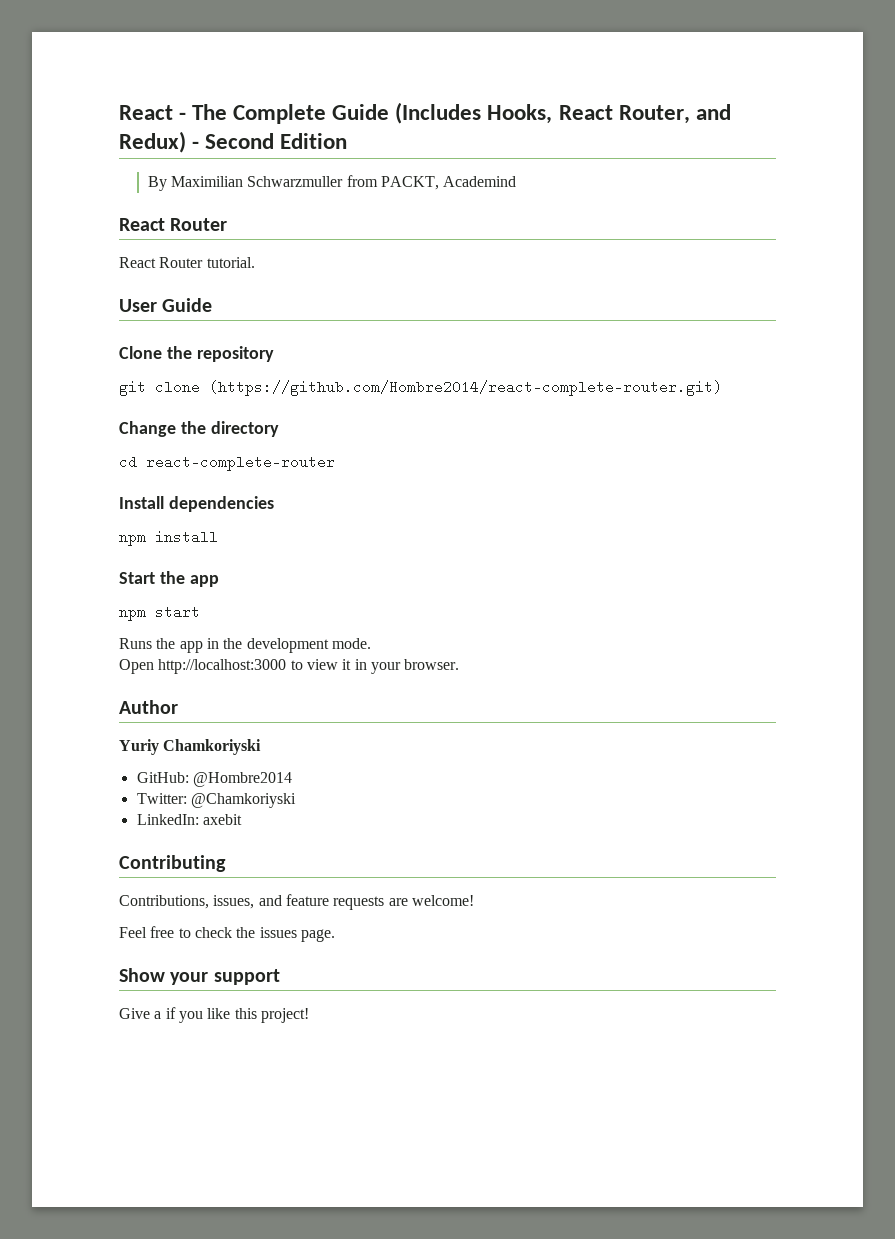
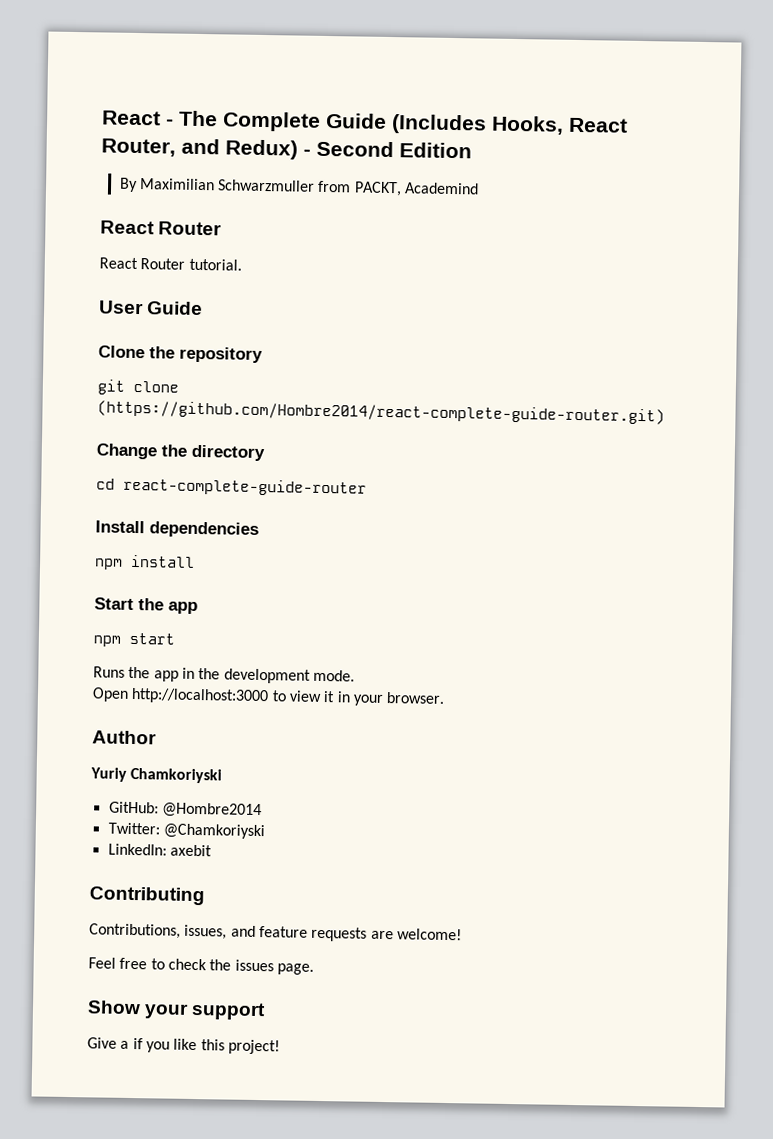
[209,380,722,396] (https://github.com/Hombre2014/react-complete-router.git) -> [97,400,665,425] (https://github.com/Hombre2014/react-complete-guide-router.git)
[146,455,335,471] react-complete-router -> [123,477,367,497] react-complete-guide-router

